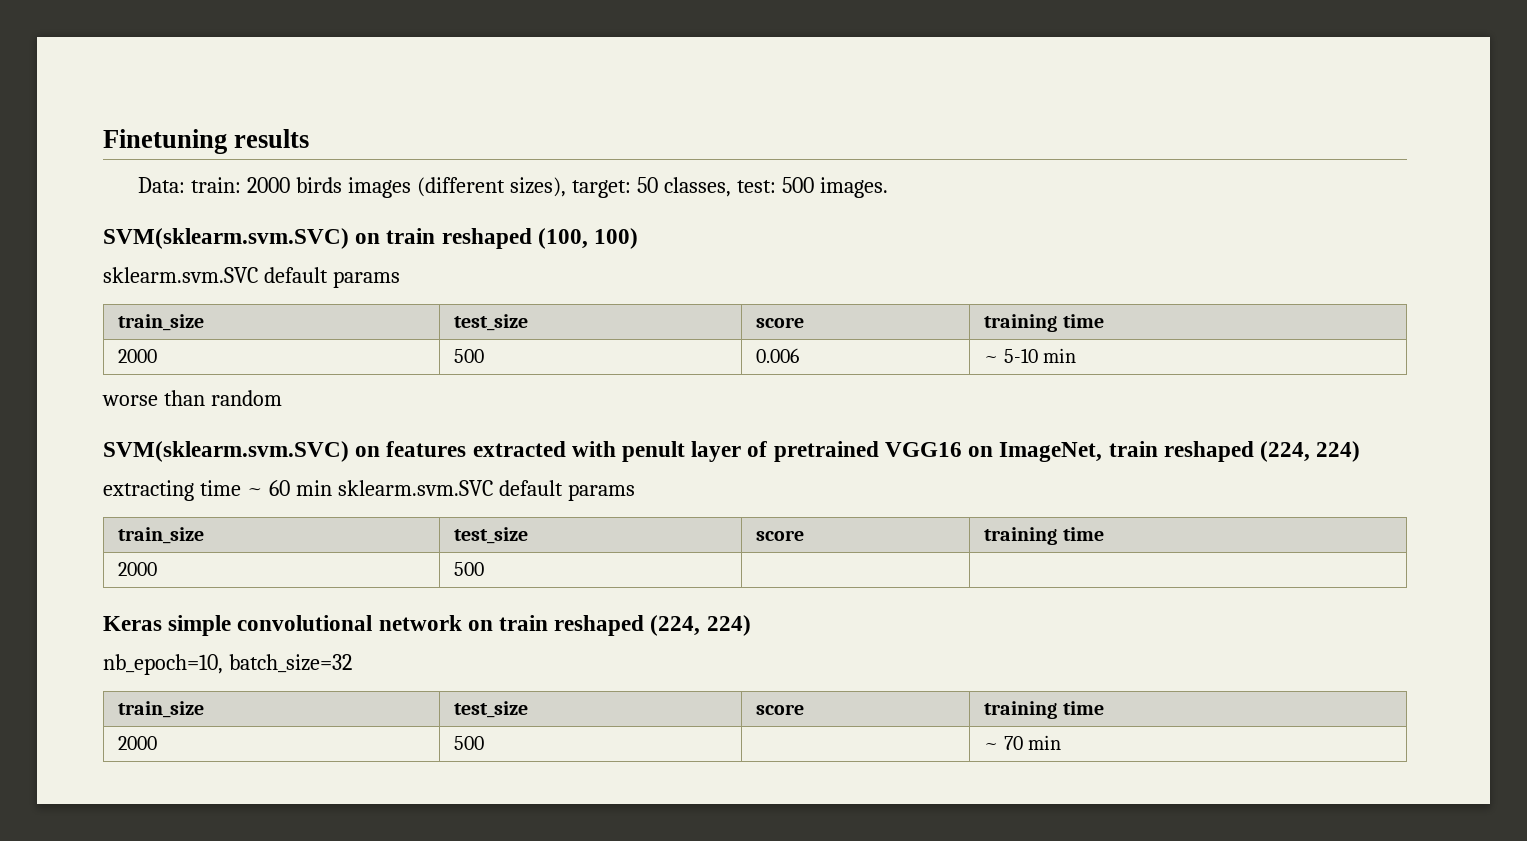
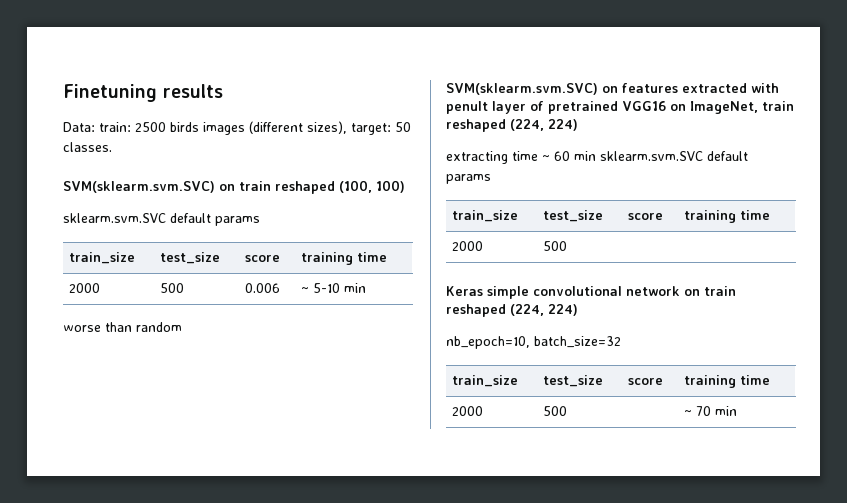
[247,177,291,193] 2000 -> [135,122,166,132] 2500
[663,177,888,198] classes, test: 500 images. -> [63,142,112,152] classes.

